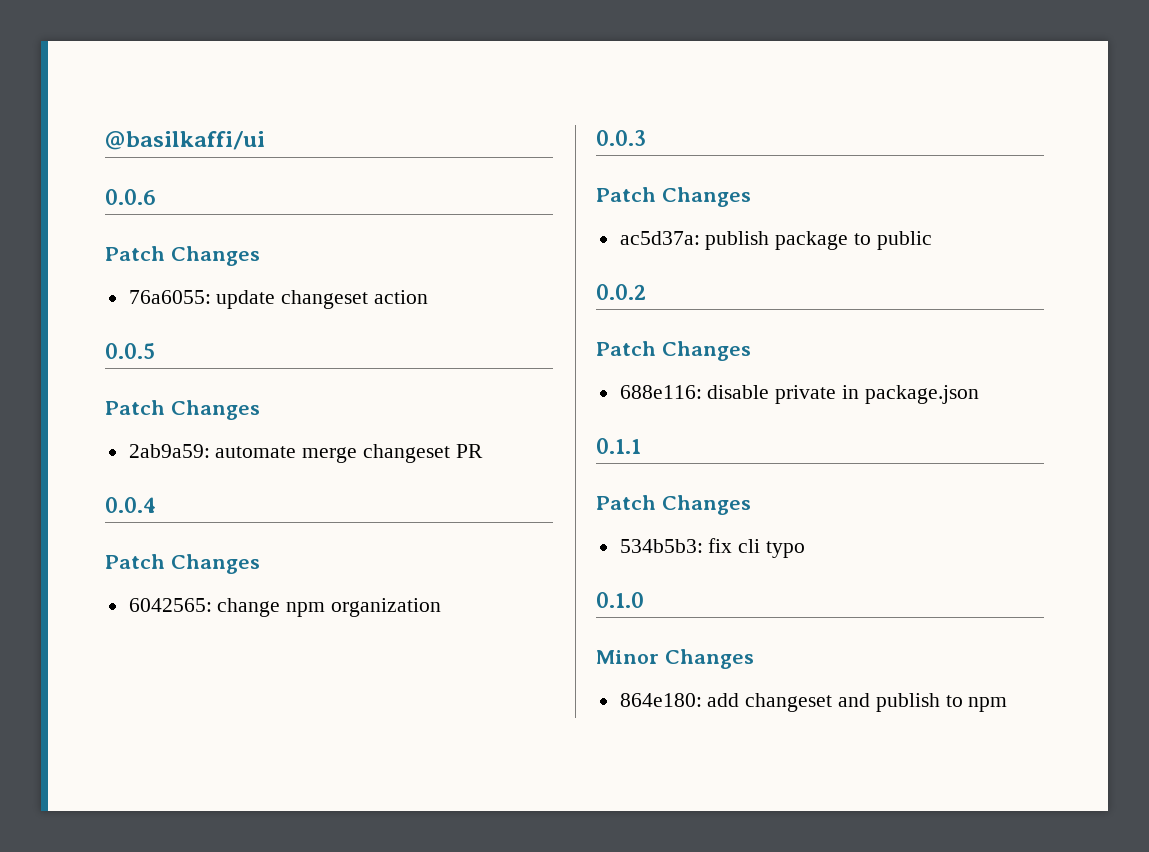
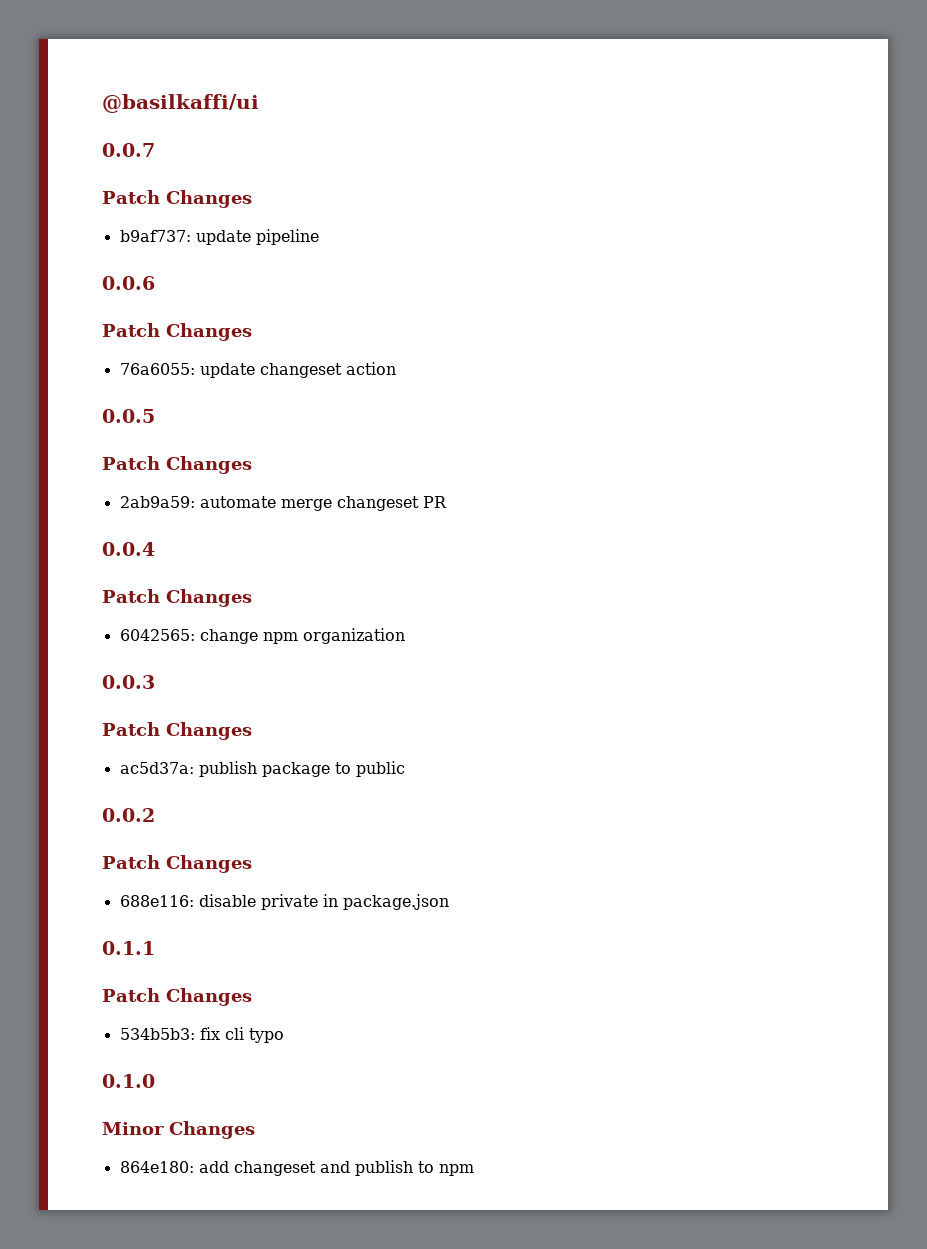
(265, 140) none -> [102,143,155,157] [102,190,252,208] [119,229,319,245] // 0.0.7 // Patch Changes // b9af737: update pipeline

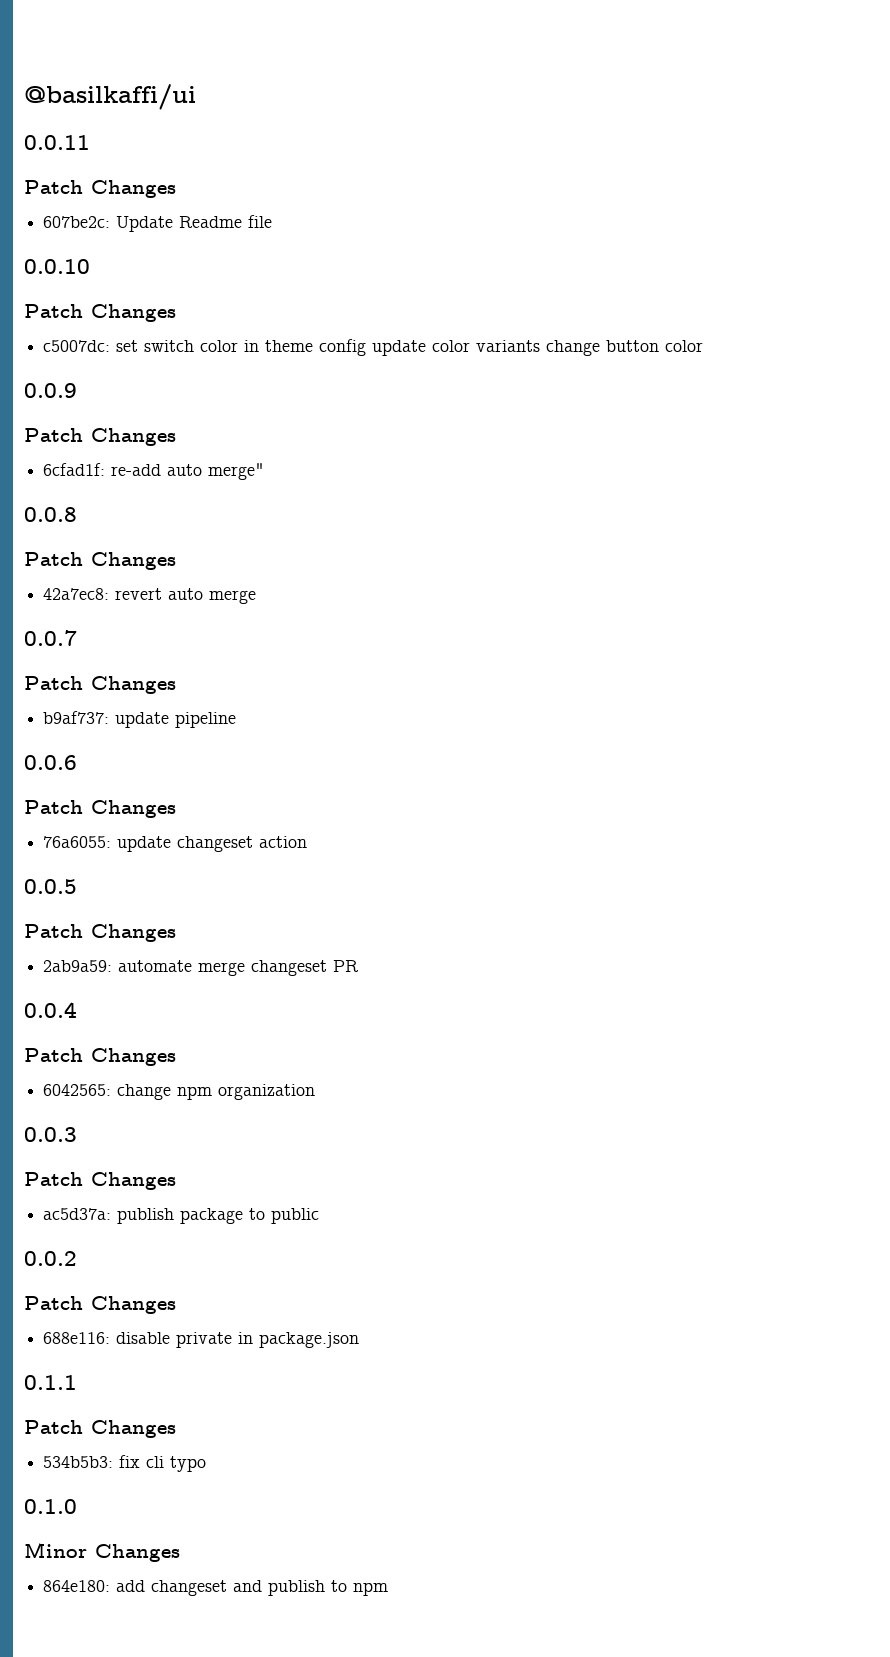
(259, 103) none -> [24,135,90,150] [24,180,176,198] [43,215,273,232] [24,259,90,274] [24,304,176,322] [43,339,704,356] [24,383,77,398] [24,428,176,446] [43,463,265,480] [24,507,77,522] [24,552,176,570] [43,588,257,604] // 0.0.11 // Patch Changes // 607be2c: Update Readme file // 0.0.10 // Patch Changes // c5007dc: set switch color in theme config update color variants change button color // 0.0.9 // Patch Changes // 6cfad1f: re-add auto merge" // 0.0.8 // Patch Changes // 42a7ec8: revert auto merge

